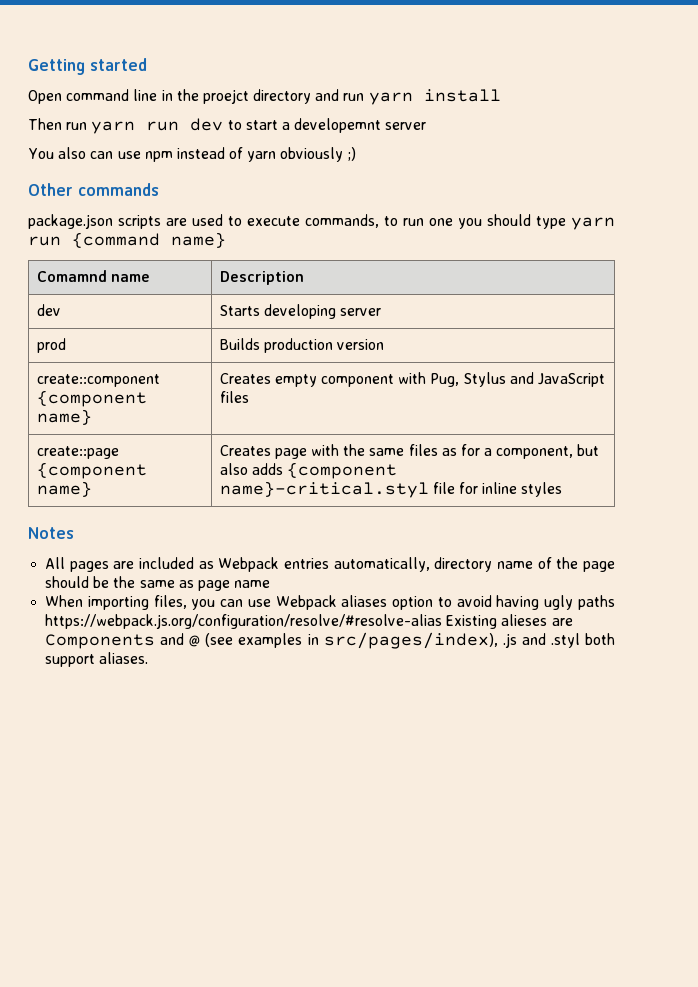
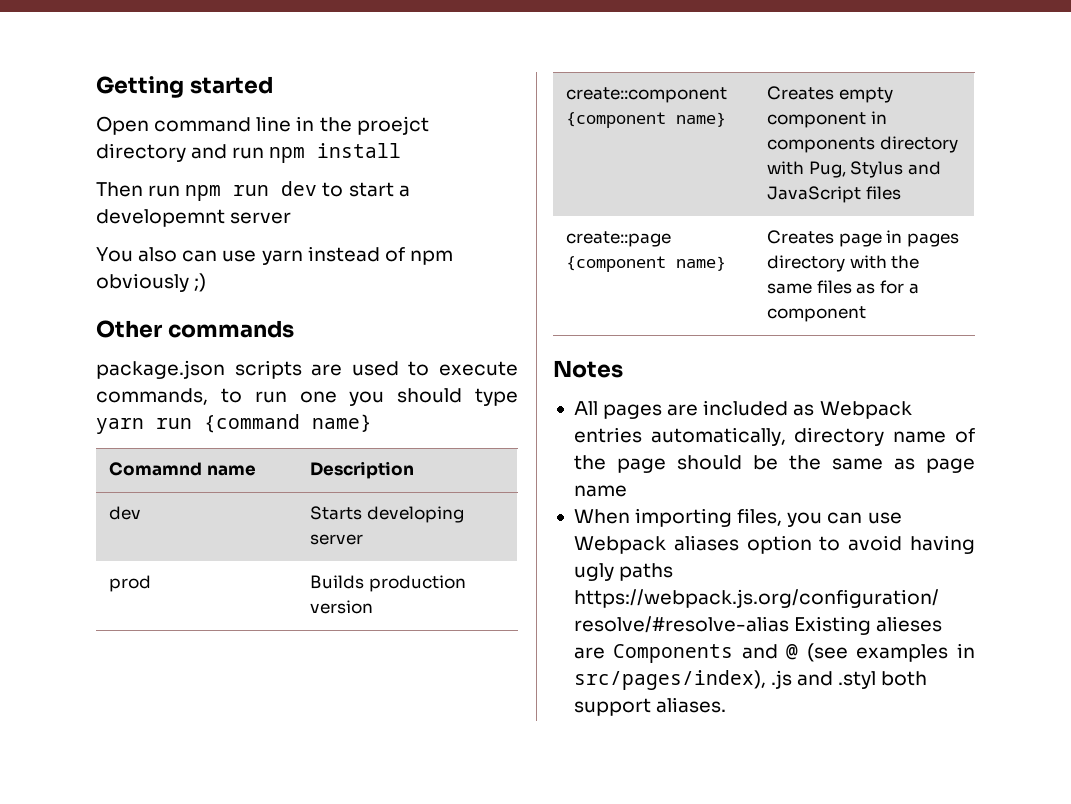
[368,92,413,105] yarn -> [269,147,306,163] npm
[91,121,136,134] yarn -> [185,185,222,201] npm
[144,151,173,162] npm -> [261,250,303,265] yarn
[247,151,277,162] yarn -> [409,250,453,265] npm
(394, 380) none -> [870,111,887,124] [767,136,958,153] in components directory
(307, 453) none -> [886,230,959,247] [767,255,846,272] in pages directory
[496,444,600,459] [219,462,397,479] [219,481,563,498] component, but also adds {component name}-critical.styl file for inline styles -> [767,306,867,322] component

